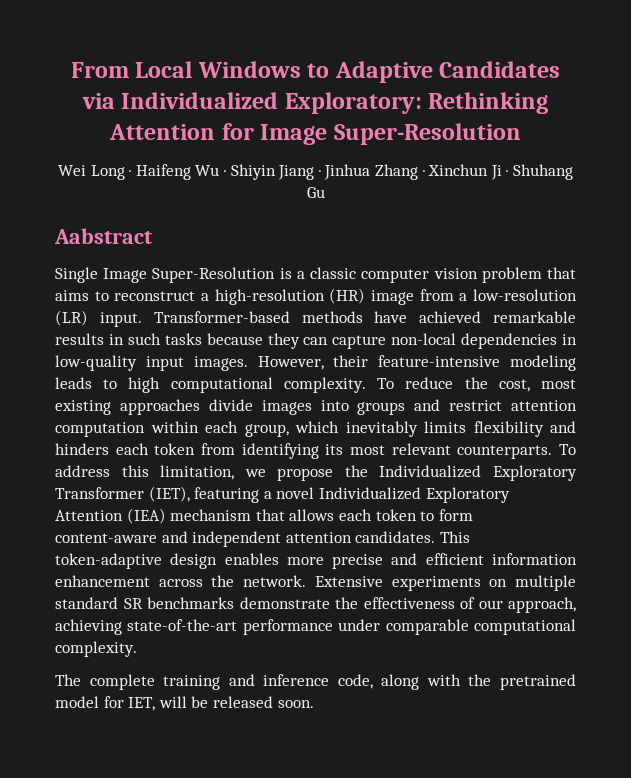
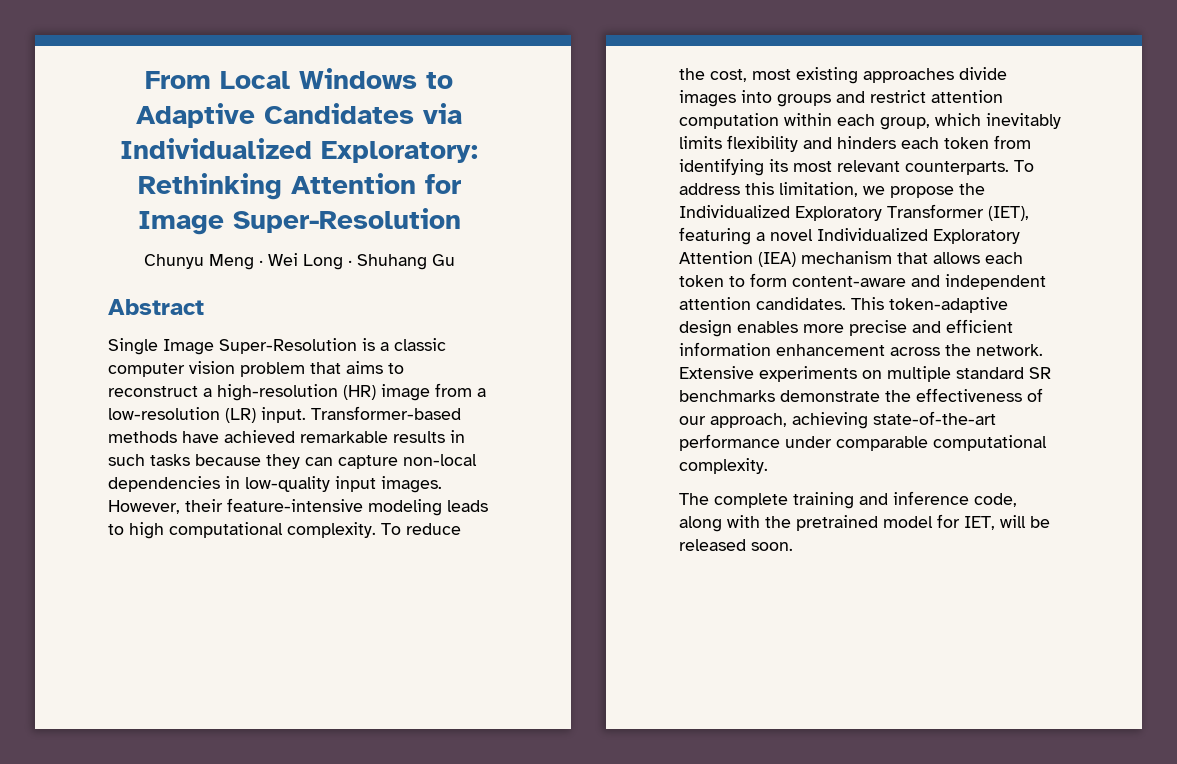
[58,164,502,180] Wei Long · Haifeng Wu · Shiyin Jiang · Jinhua Zhang · Xinchun Ji -> [143,253,343,270] Chunyu Meng · Wei Long
[54,228,152,244] Aabstract -> [108,299,204,315] Abstract

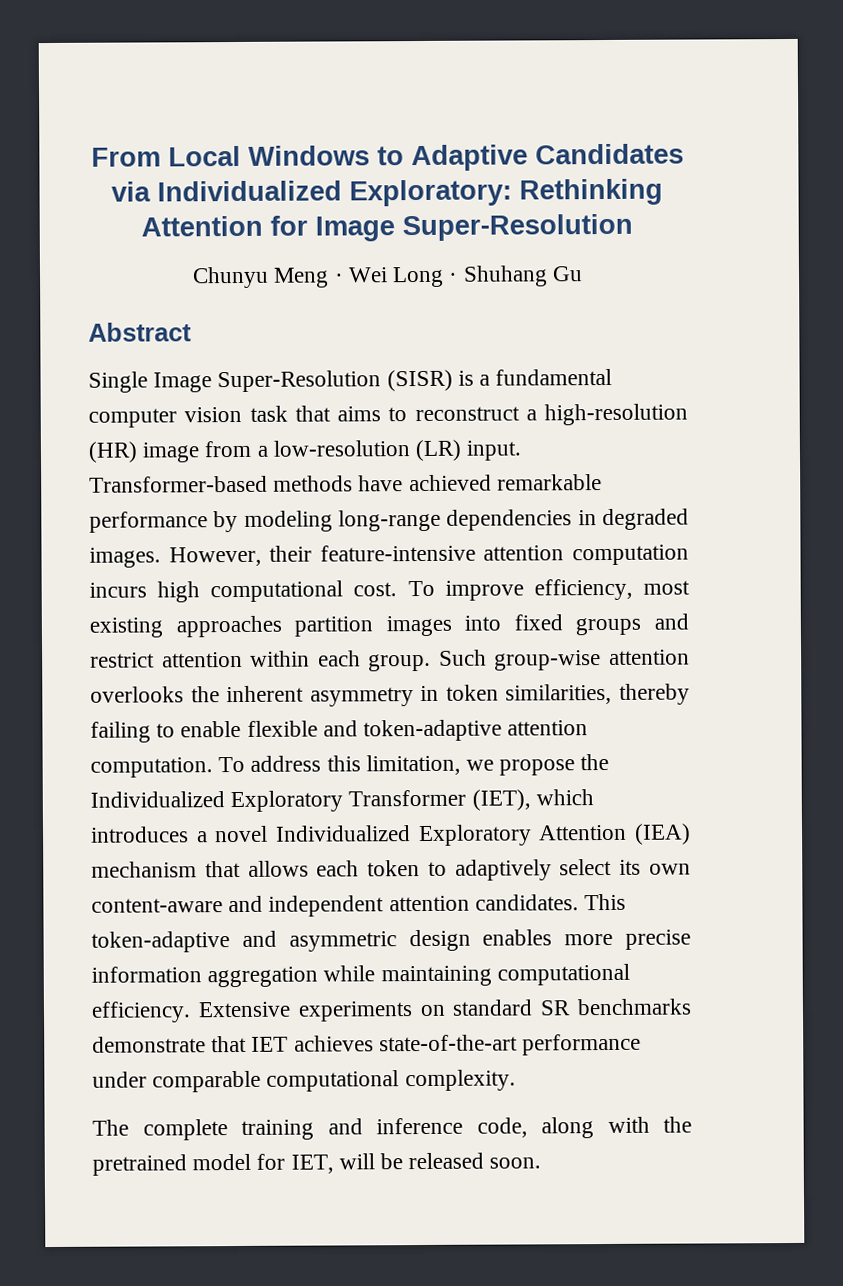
(357, 346) none -> [386,369,453,392] (SISR)
[394,338,446,351] classic -> [495,368,613,386] fundamental
[240,362,305,377] problem -> [249,405,288,422] task
[393,430,465,443] [108,454,477,469] [108,476,442,493] [108,498,488,516] [108,522,461,539] [679,68,747,82] results in such tasks because they can capture non-local dependencies in low-quality input images. However, their feature-intensive modeling leads to high computational complexity. To reduce the cost, -> [89,508,689,533] [89,544,689,568] [89,578,633,603] performance by modeling long-range dependencies in degraded images. However, their feature-intensive attention computation incurs high computational cost. To improve efficiency,
[959,67,1007,80] divide -> [294,616,374,637] partition
(772, 96) none -> [513,614,563,631] fixed
[679,113,779,129] computation -> (243, 659) none
[880,113,1061,130] [679,135,1031,152] [679,158,1009,176] group, which inevitably limits flexibility and hinders each token from identifying its most relevant counterparts. -> [368,649,690,672] [90,683,690,707] [90,719,589,743] [90,757,213,778] group. Such group-wise attention overlooks the inherent asymmetry in token similarities, thereby failing to enable flexible and token-adaptive attention computation.
[679,227,751,245] featuring -> [535,789,594,806] [90,826,189,843] which introduces
[750,273,787,287] form -> [454,858,691,881] adaptively select its own
(1008, 305) none -> [241,930,397,952] and asymmetric
[912,319,1013,333] [679,342,1043,356] and efficient information enhancement across the network. -> [91,963,630,988] [91,1001,191,1023] information aggregation while maintaining computational efficiency.
[887,366,951,382] multiple -> (446, 1010) none
[885,388,1043,402] [679,412,868,429] the effectiveness of our approach, achieving -> [211,1035,374,1053] that IET achieves

